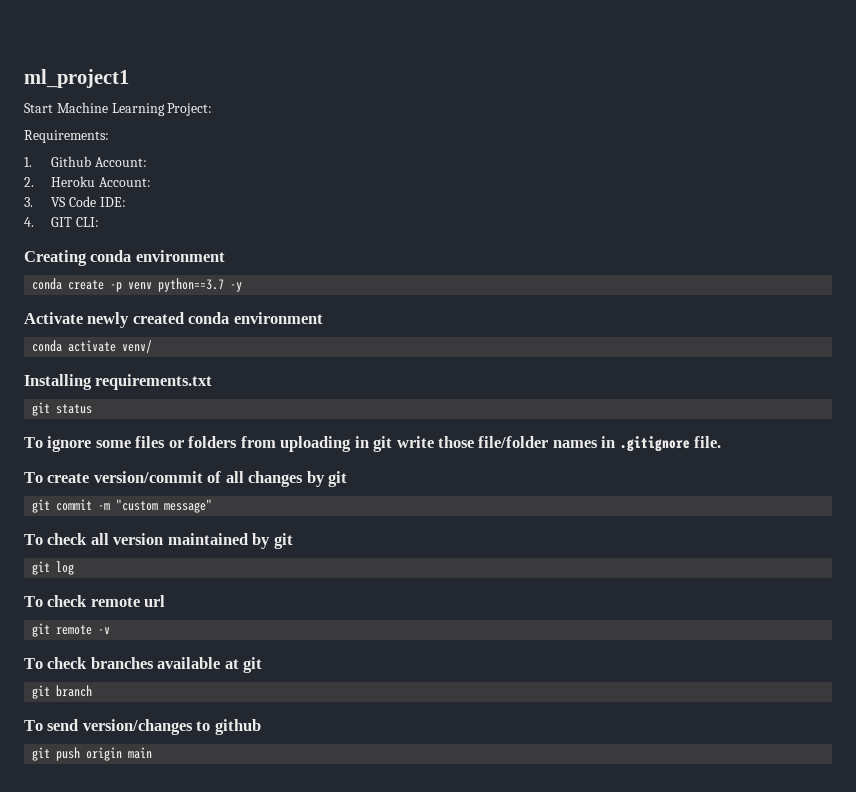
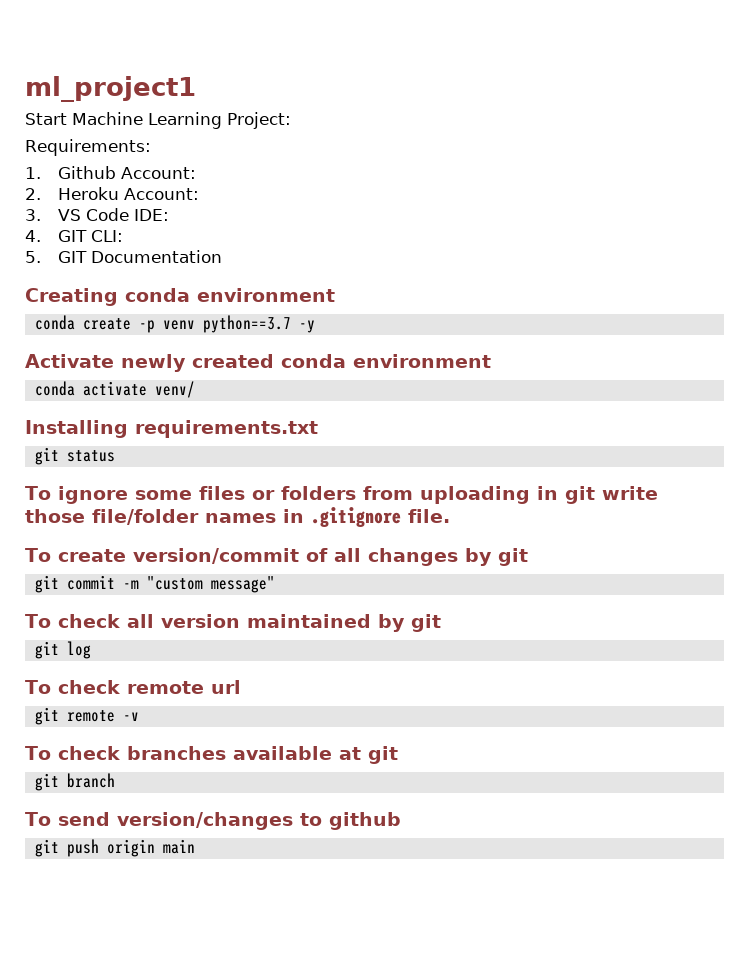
(99, 222) none -> [25,250,222,263] // 5. GIT Documentation

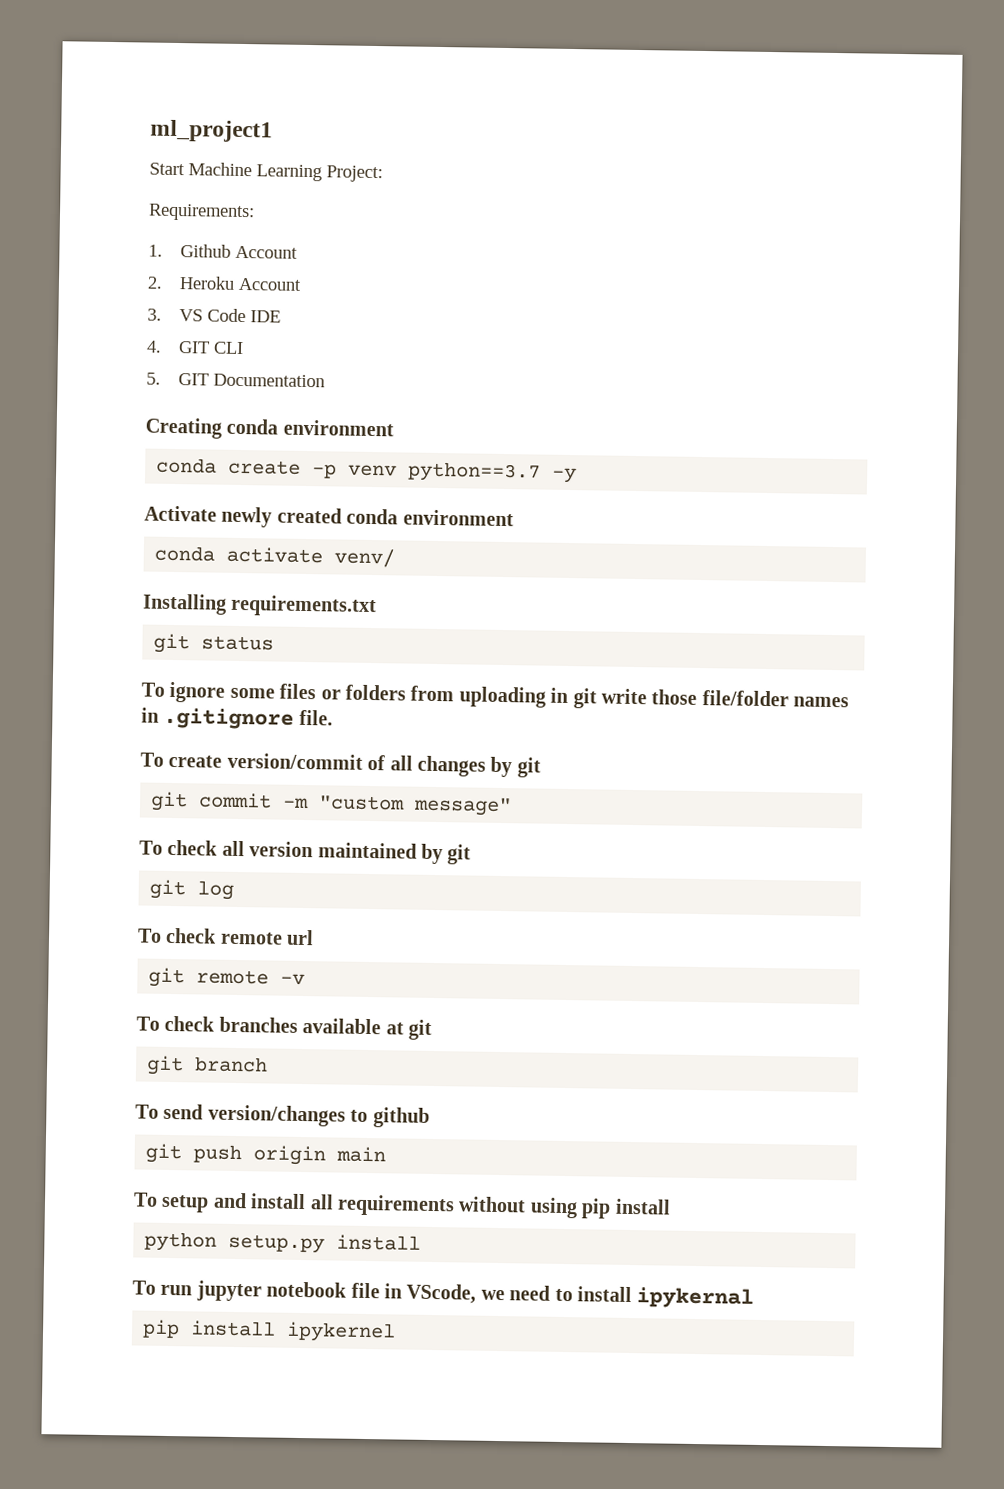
[120,167,196,179] Account: -> [235,245,299,259] Account
[123,188,199,200] Account: -> [238,277,303,291] Account
[133,209,169,221] IDE: -> [250,310,282,323] IDE
[90,230,123,242] CLI: -> [213,341,245,355] CLI
(195, 846) none -> [133,1192,671,1219] [144,1231,422,1254] [132,1280,755,1309] [142,1319,397,1343] // To setup and install all requirements without using pip install // python setup.py install // To run jupyter notebook file in VScode, we need to install ipykernal // pip install ipykernel

